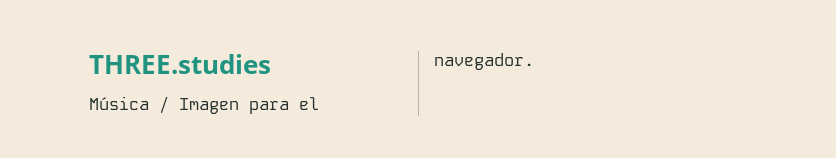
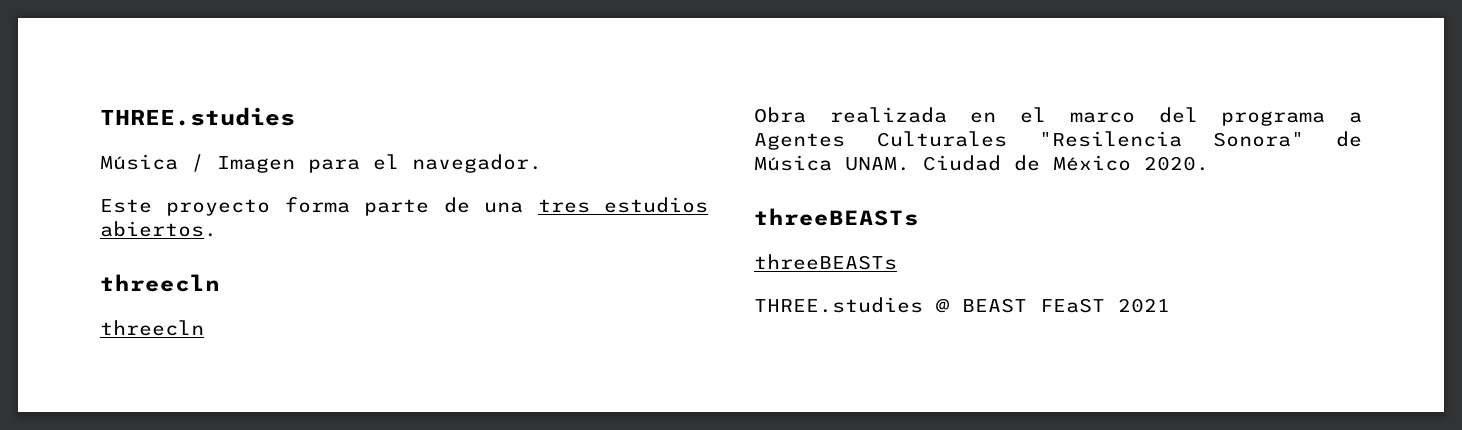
(534, 61) none -> [100,197,708,216] [100,221,217,237] [100,274,220,292] [100,320,204,336] [754,107,1362,126] [754,131,1362,150] [754,155,1209,171] [754,208,919,226] [754,254,897,270] [754,297,1170,313] // Este proyecto forma parte de una tres estudios abiertos. // threecln // threecln // Obra realizada en el marco del programa a Agentes Culturales "Resilencia Sonora" de Música UNAM. Ciudad de México 2020. // threeBEASTs // threeBEASTs // THREE.studies @ BEAST FEaST 2021

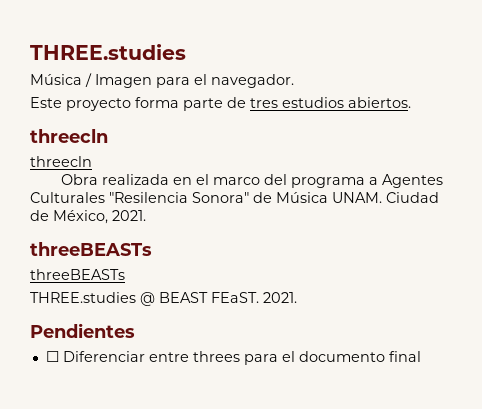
[484,202,524,213] una -> (246, 102) none
[1053,155,1209,171] México 2020. -> [53,210,146,224] México, 2021.
[1040,298,1170,313] FEaST 2021 -> [211,292,297,303] [30,323,135,338] [45,351,421,365] FEaST. 2021. // Pendientes // ☐ Diferenciar entre threes para el documento final

